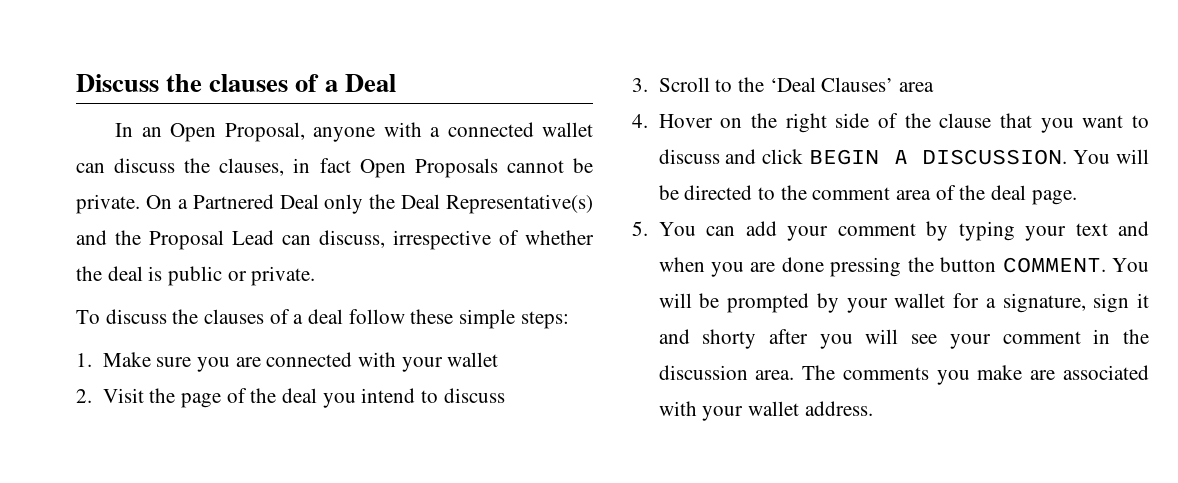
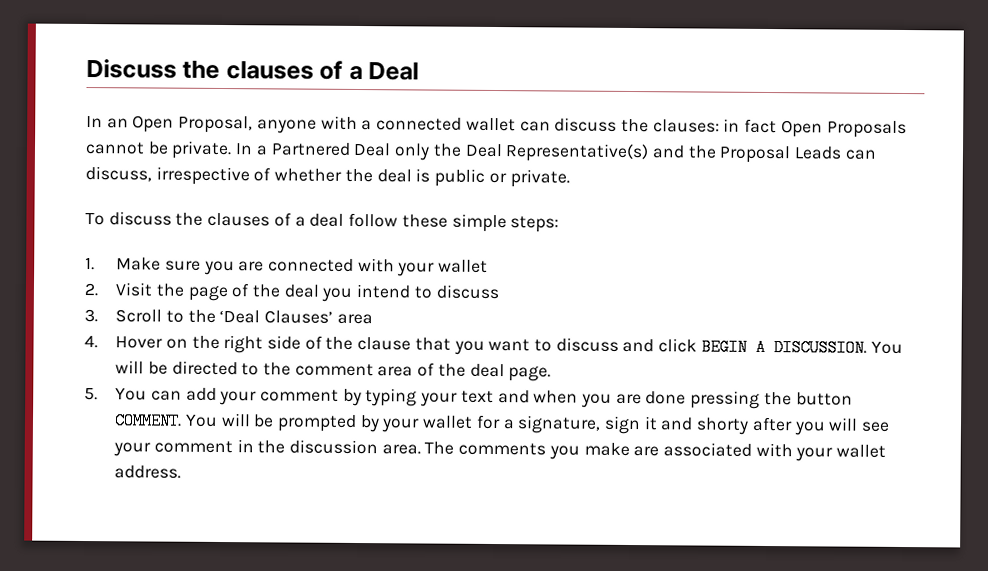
[219,158,285,176] clauses, -> [652,119,720,133] clauses:
[145,195,172,209] On -> [235,143,254,155] In
[232,230,274,245] Lead -> [794,146,843,160] Leads

